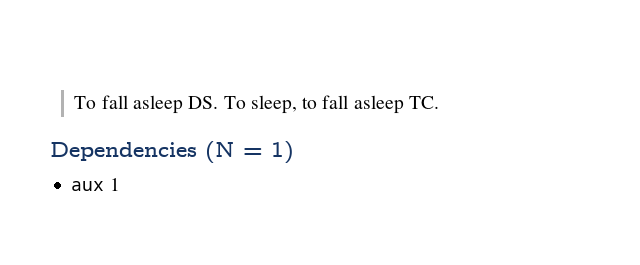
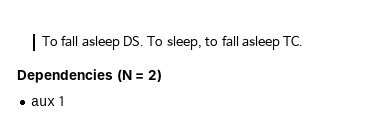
[271,141,294,164] 1) -> [147,69,162,82] 2)

